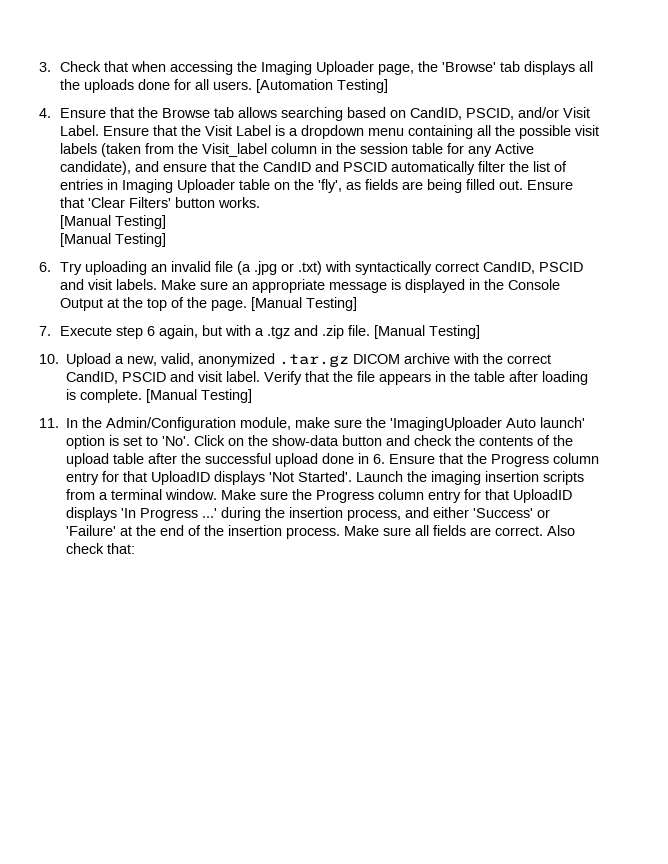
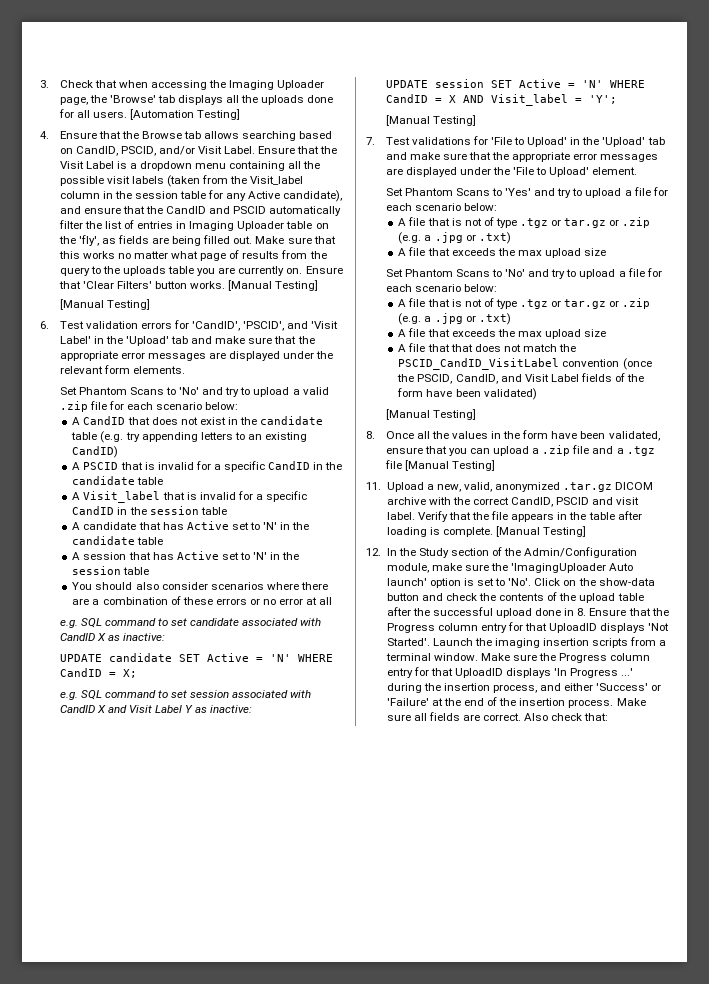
(524, 185) none -> [255,236,336,244] [58,250,327,261] [59,266,303,276] Make sure that this works no matter what page of results from the query to the uploads table you are currently on.
(261, 202) // -> (226, 285) none
[60,261,584,275] [60,279,561,293] [60,297,358,311] [39,325,481,339] [39,354,59,364] Try uploading an invalid file (a .jpg or .txt) with syntactically correct CandID, PSCID and visit labels. Make sure an appropriate message is displayed in the Console Output at the top of the page. [Manual Testing] // 7. Execute step 6 again, but with a .tgz and .zip file. [Manual Testing] // 10. -> [59,320,339,331] [59,336,315,346] [59,351,334,361] [59,365,185,374] [59,387,329,397] [59,401,239,412] [72,416,324,425] [71,431,308,443] [72,446,119,458] [72,461,343,472] [72,476,164,485] [72,491,308,503] [72,506,227,515] [72,521,310,530] [72,536,164,545] [72,551,300,560] [72,566,150,575] [72,582,328,590] [72,596,333,605] [59,618,322,628] [59,633,165,641] [59,653,333,662] [59,668,137,678] [59,690,312,700] [59,705,253,713] [385,79,645,88] [385,94,617,106] [385,115,476,126] [366,136,665,147] [385,152,659,162] [385,167,638,177] [385,187,668,198] [385,203,497,211] [398,217,651,228] [398,232,511,244] [398,247,607,258] [385,268,662,279] [385,284,497,292] [398,298,651,309] [398,313,511,325] [398,328,607,339] [398,343,577,352] [398,358,652,370] [397,373,645,384] [397,388,537,400] [385,409,476,420] [366,430,660,441] [385,445,655,456] [384,460,495,471] [366,482,381,490] Test validation errors for 'CandID', 'PSCID', and 'Visit Label' in the 'Upload' tab and make sure that the appropriate error messages are displayed under the relevant form elements. // Set Phantom Scans to 'No' and try to upload a valid .zip file for each scenario below: // A CandID that does not exist in the candidate table (e.g. try appending letters to an existing CandID) // A PSCID that is invalid for a specific CandID in the candidate table // A Visit_label that is invalid for a specific CandID in the session table // A candidate that has Active set to 'N' in the candidate table // A session that has Active set to 'N' in the session table // You should also consider scenarios where there are a combination of these errors or no error at all // e.g. SQL command to set candidate associated with CandID X as inactive: // UPDATE candidate SET Active = 'N' WHERE CandID = X; // e.g. SQL command to set session associated with CandID X and Visit Label Y as inactive: // UPDATE session SET Active = 'N' WHERE CandID = X AND Visit_label = 'Y'; // [Manual Testing] // 7. Test validations for 'File to Upload' in the 'Upload' tab and make sure that the appropriate error messages are displayed under the 'File to Upload' element. // Set Phantom Scans to 'Yes' and try to upload a file for each scenario below: // A file that is not of type .tgz or tar.gz or .zip (e.g. a .jpg or .txt) // A file that exceeds the max upload size // Set Phantom Scans to 'No' and try to upload a file for each scenario below: // A file that is not of type .tgz or tar.gz or .zip (e.g. a .jpg or .txt) // A file that exceeds the max upload size // A file that that does not match the PSCID_CandID_VisitLabel convention (once the PSCID, CandID, and Visit Label fields of the form have been validated) // [Manual Testing] // 8. Once all the values in the form have been validated, ensure that you can upload a .zip file and a .tgz file [Manual Testing] // 11.
[39,418,59,428] 11. -> [366,548,381,556] 12.
(103, 422) none -> [418,547,522,558] Study section of the
[373,454,386,464] 6. -> [577,608,587,616] 8.

